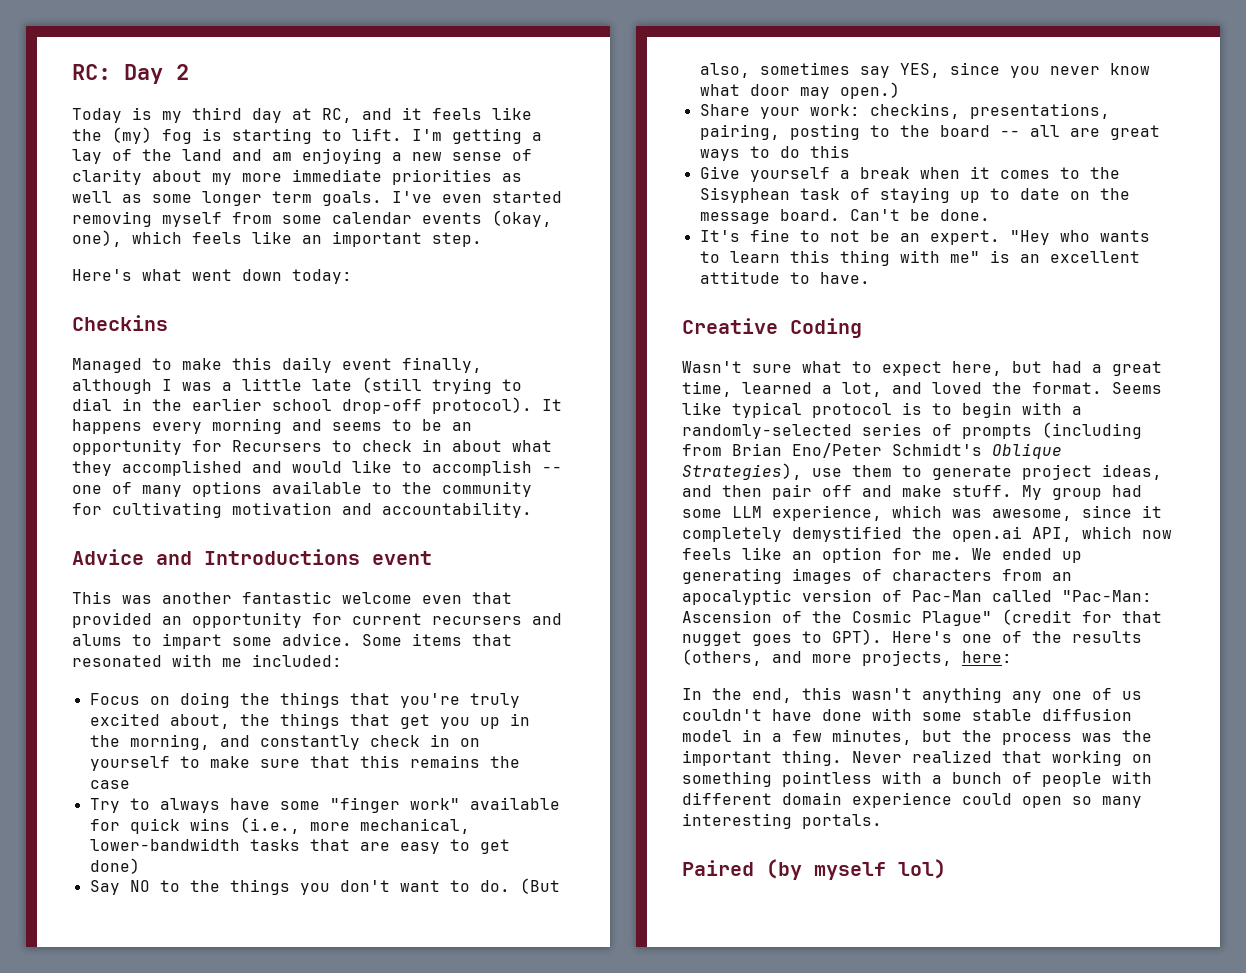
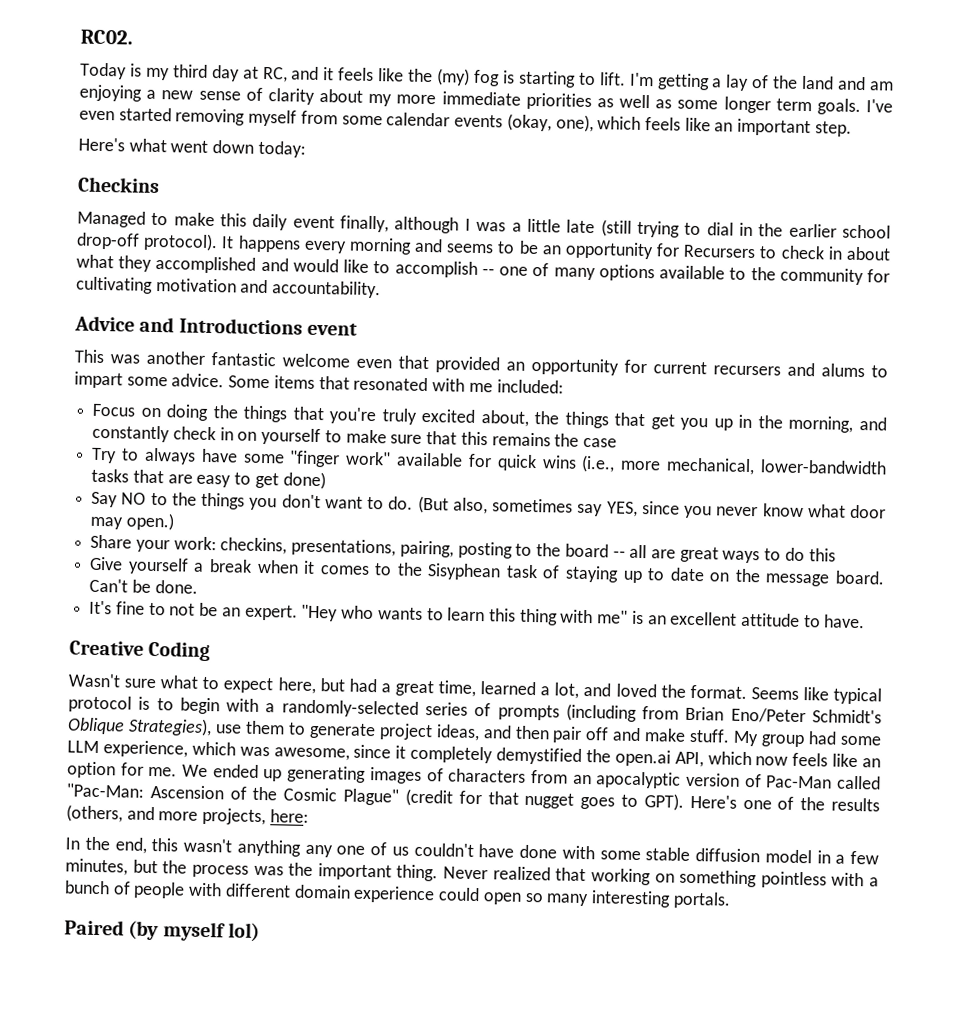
[72,64,189,84] RC: Day 2 -> [80,29,133,45] RC02.

